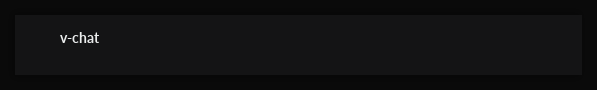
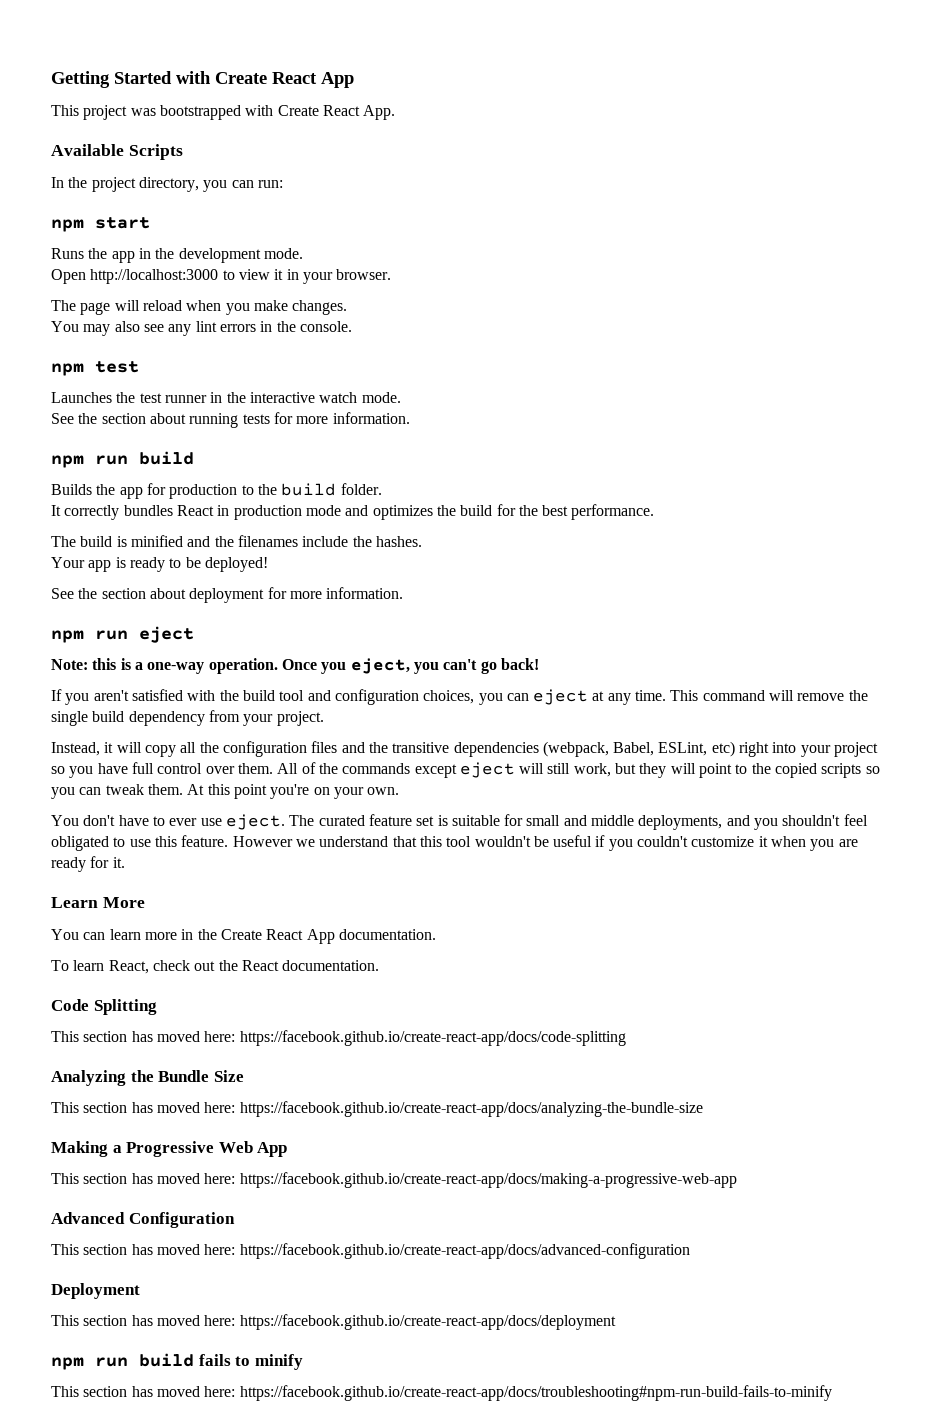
[60,32,100,43] v-chat -> [51,71,354,88] [51,105,396,120] [51,144,183,160] [51,177,283,192] [51,217,150,232] [51,248,303,263] [51,269,392,284] [51,300,348,315] [51,321,352,336] [51,361,139,376] [51,392,401,403] [51,412,410,428] [51,451,194,468] [51,483,382,499] [51,504,655,520] [51,535,422,547] [51,557,268,572] [51,587,404,603] [51,626,194,643] [51,658,539,674] [51,689,868,705] [51,710,324,726] [51,741,879,757] [51,762,880,778] [51,784,400,799] [51,814,868,830] [51,835,858,851] [51,856,125,872] [51,897,145,908] [51,929,436,944] [51,960,380,974] [51,999,157,1015] [51,1030,626,1046] [51,1070,244,1086] [51,1101,703,1117] [51,1141,288,1157] [51,1172,737,1188] [51,1212,235,1228] [51,1243,690,1259] [51,1283,140,1299] [51,1314,616,1330] [51,1353,303,1370] [51,1385,832,1401] Getting Started with Create React App // This project was bootstrapped with Create React App. // Available Scripts // In the project directory, you can run: // npm start // Runs the app in the development mode. // Open http://localhost:3000 to view it in your browser. // The page will reload when you make changes. // You may also see any lint errors in the console. // npm test // Launches the test runner in the interactive watch mode. // See the section about running tests for more information. // npm run build // Builds the app for production to the build folder. // It correctly bundles React in production mode and optimizes the build for the best performance. // The build is minified and the filenames include the hashes. // Your app is ready to be deployed! // See the section about deployment for more information. // npm run eject // Note: this is a one-way operation. Once you eject, you can't go back! // If you aren't satisfied with the build tool and configuration choices, you can eject at any time. This command will remove the single build dependency from your project. // Instead, it will copy all the configuration files and the transitive dependencies (webpack, Babel, ESLint, etc) right into your project so you have full control over them. All of the commands except eject will still work, but they will point to the copied scripts so you can tweak them. At this point you're on your own. // You don't have to ever use eject. The curated feature set is suitable for small and middle deployments, and you shouldn't feel obligated to use this feature. However we understand that this tool wouldn't be useful if you couldn't customize it when you are ready for it. // Learn More // You can learn more in the Create React App documentation. // To learn React, check out the React documentation. // Code Splitting // This section has moved here: https://facebook.github.io/create-react-app/docs/code-splitting // Analyzing the Bundle Size // This section has moved here: https://facebook.github.io/create-react-app/docs/analyzing-the-bundle-size // Making a Progressive Web App // This section has moved here: https://facebook.github.io/create-react-app/docs/making-a-progressive-web-app // Advanced Configuration // This section has moved here: https://facebook.github.io/create-react-app/docs/advanced-configuration // Deployment // This section has moved here: https://facebook.github.io/create-react-app/docs/deployment // npm run build fails to minify // This section has moved here: https://facebook.github.io/create-react-app/docs/troubleshooting#npm-run-build-fails-to-minify

